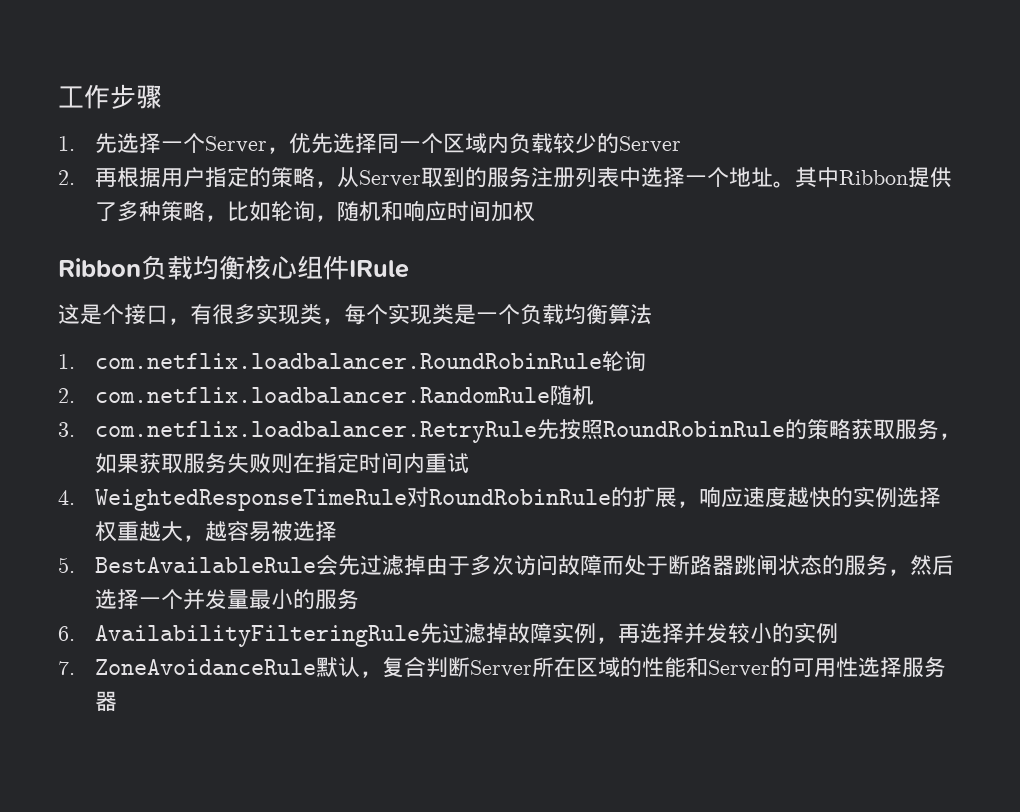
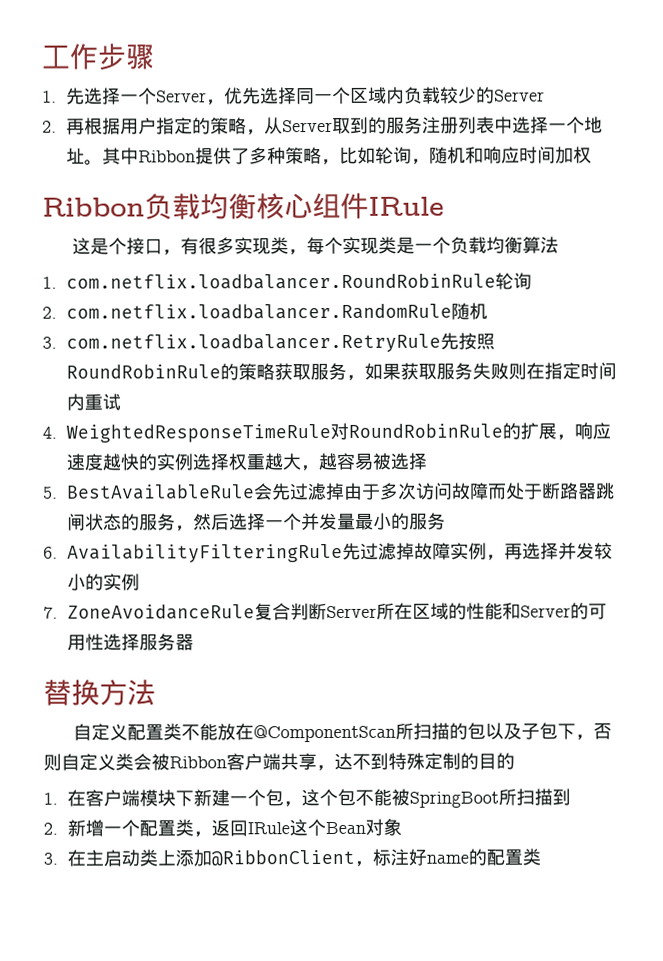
[316,657,383,678] 默认， -> (255, 612) none
(118, 701) none -> [43,679,156,706] [72,722,612,743] [43,752,515,772] [43,788,571,808] [43,818,402,838] [43,848,541,867] // 替换方法 // 自定义配置类不能放在@ComponentScan所扫描的包以及子包下，否则自定义类会被Ribbon客户端共享，达不到特殊定制的目的 // 1.在客户端模块下新建一个包，这个包不能被SpringBoot所扫描到 // 2.新增一个配置类，返回IRule这个Bean对象 // 3.在主启动类上添加@RibbonClient，标注好name的配置类

